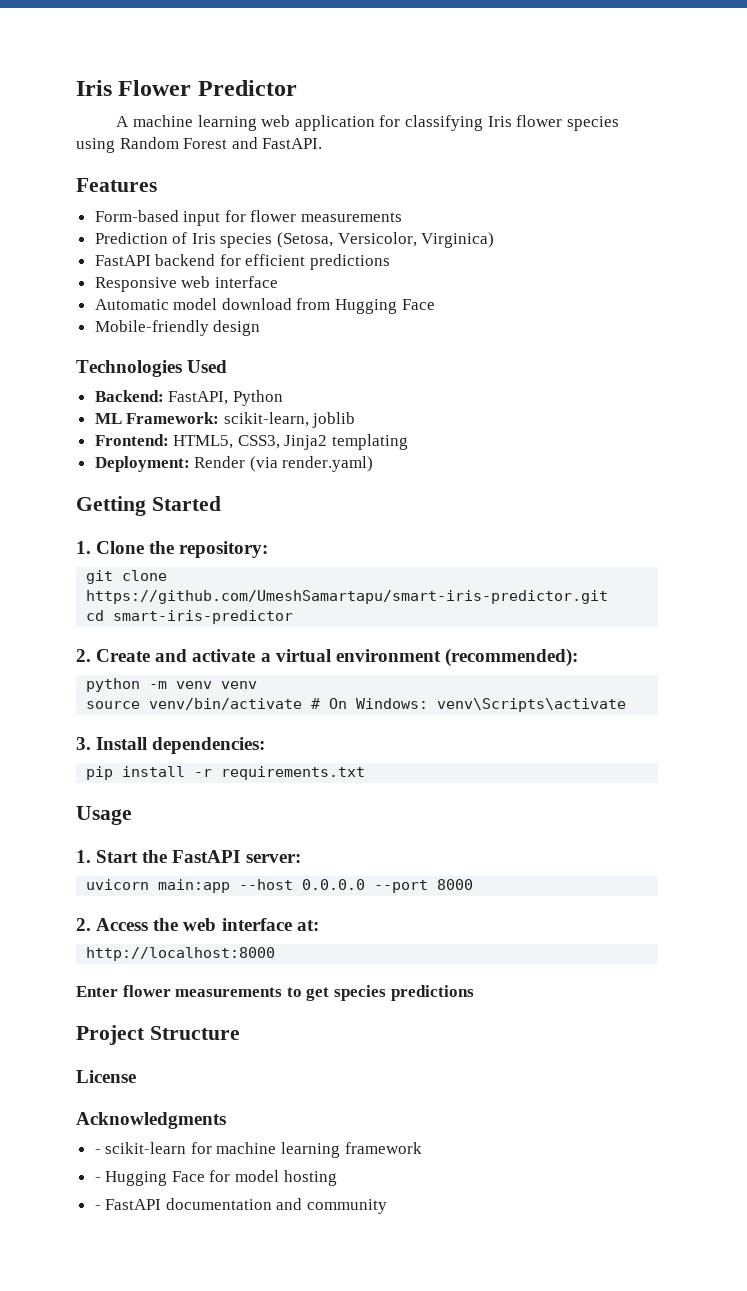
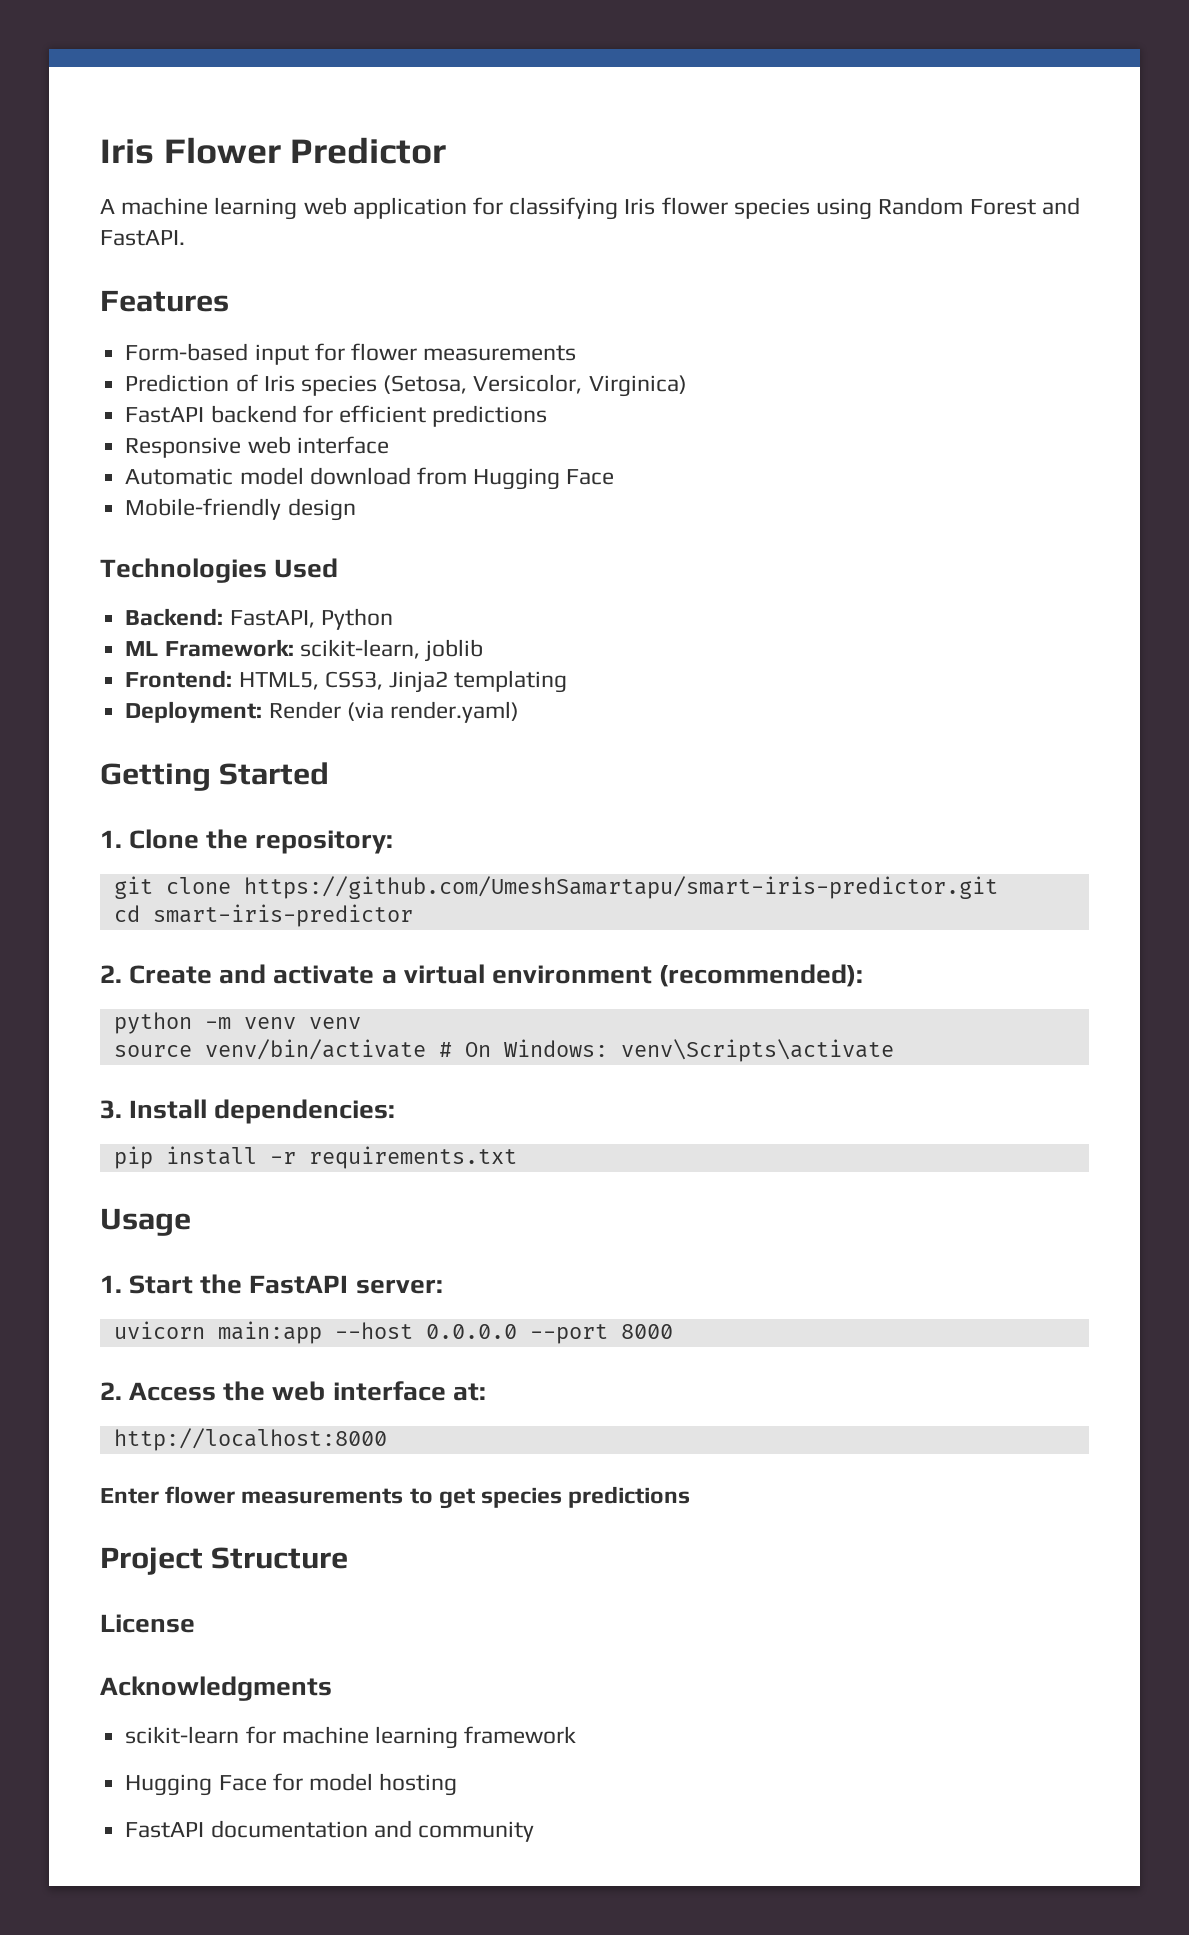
[94,1149,101,1154] - -> (332, 1688) none
[94,1177,101,1182] - -> (577, 1735) none
[94,1205,101,1210] - -> (458, 1784) none

